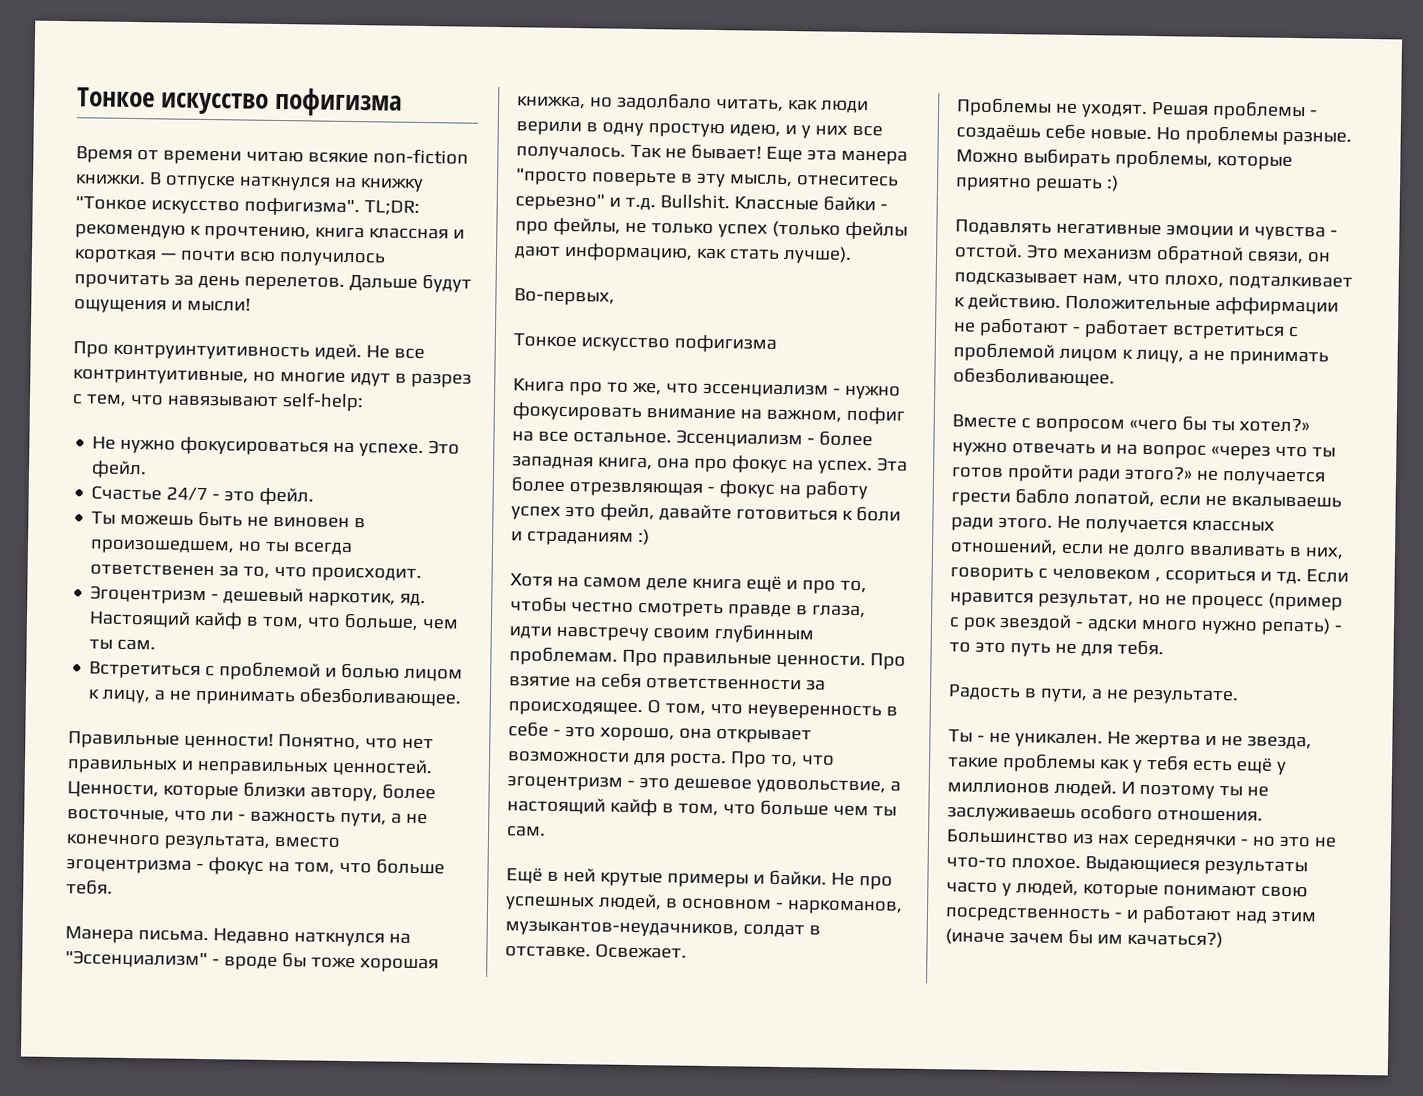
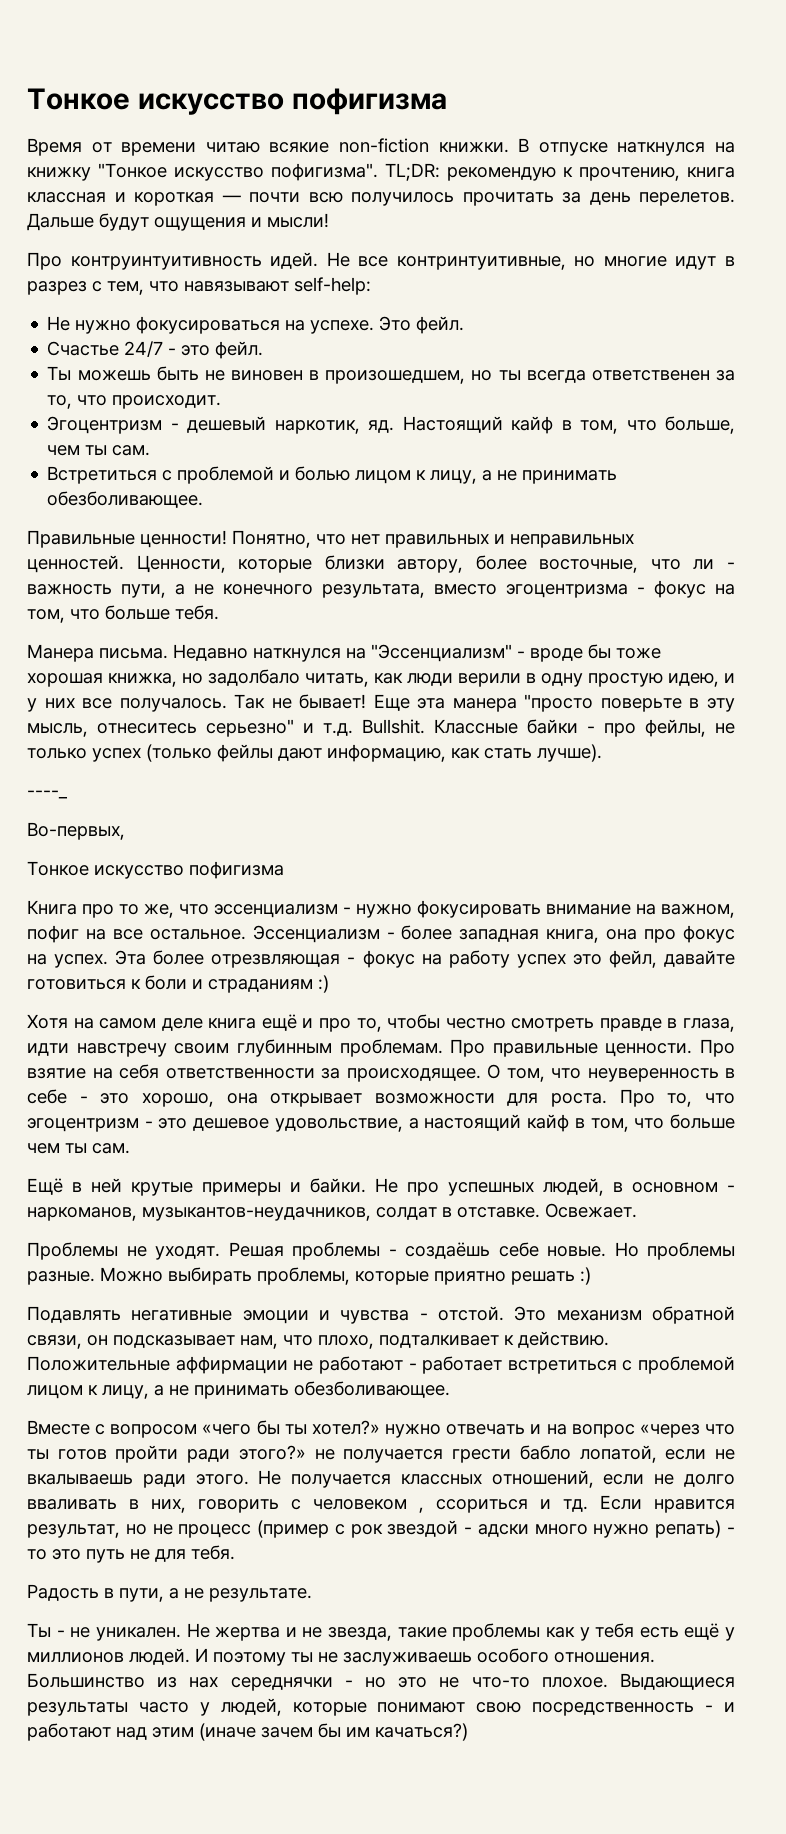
(852, 254) none -> [27,790,68,799] // ----_

